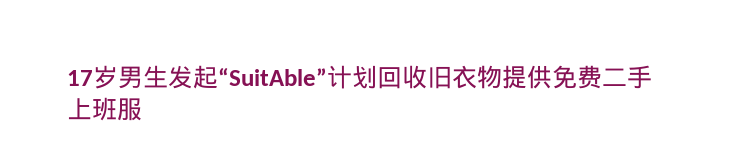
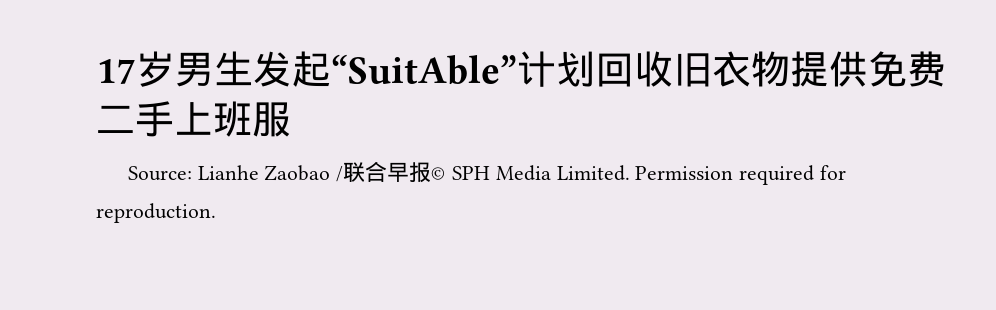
(142, 109) none -> [127,161,846,185] [96,203,216,223] // Source: Lianhe Zaobao /联合早报© SPH Media Limited. Permission required for reproduction.

